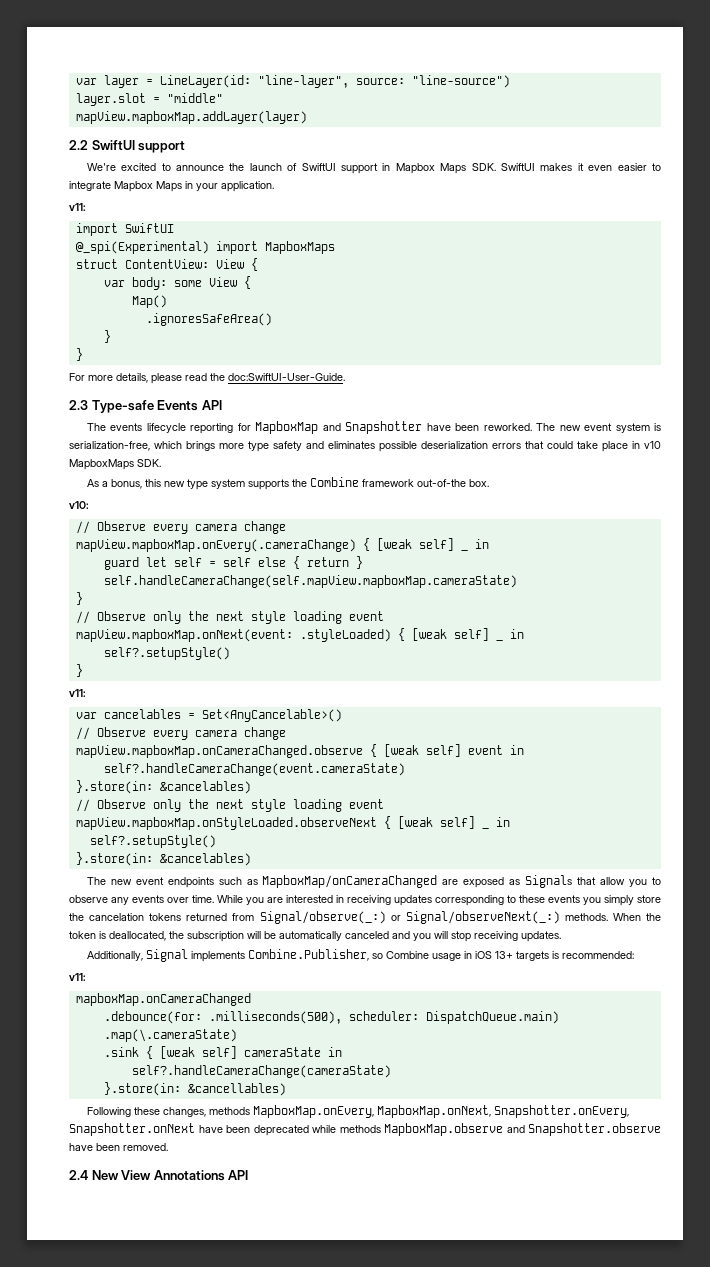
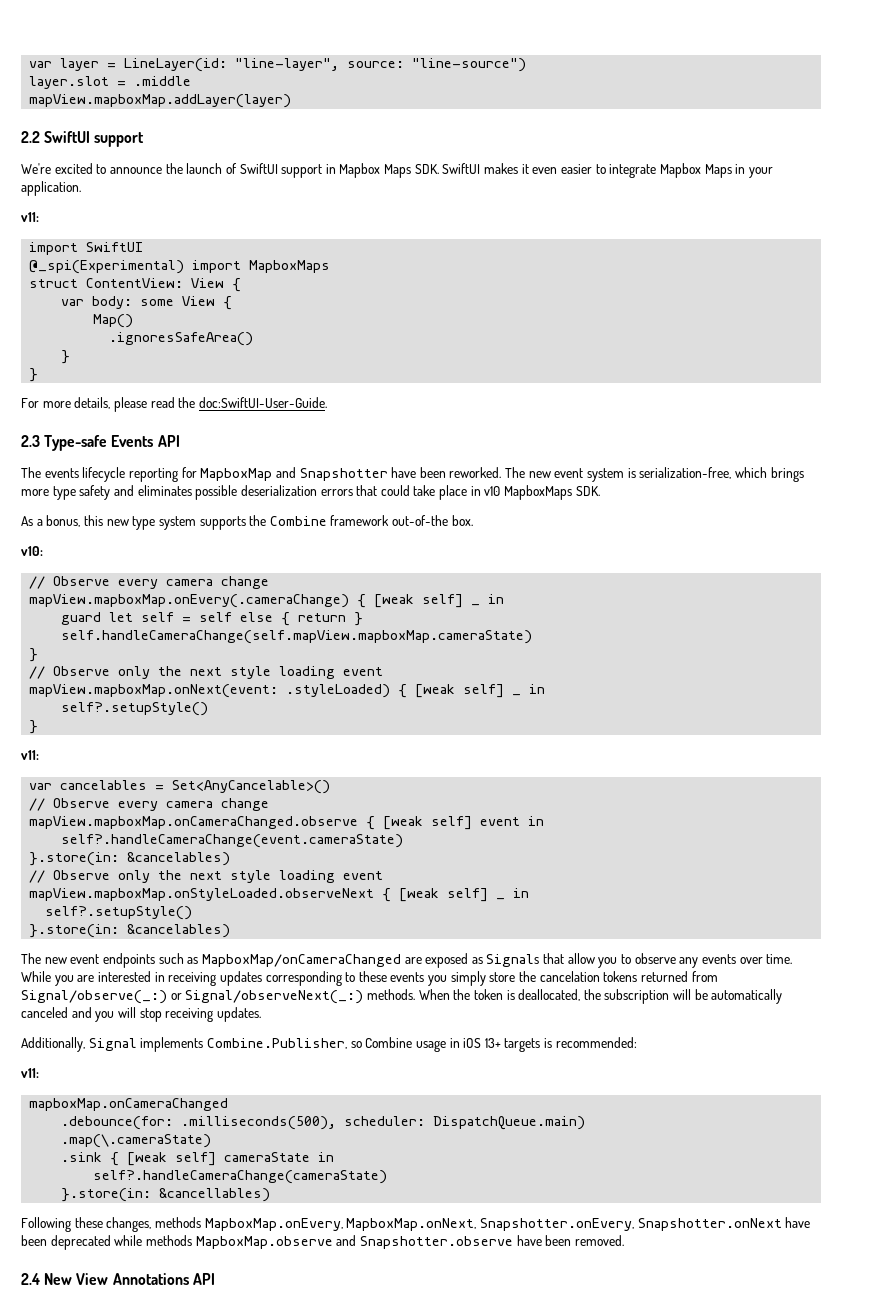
[166,93,223,103] "middle" -> [134,76,192,86] .middle

